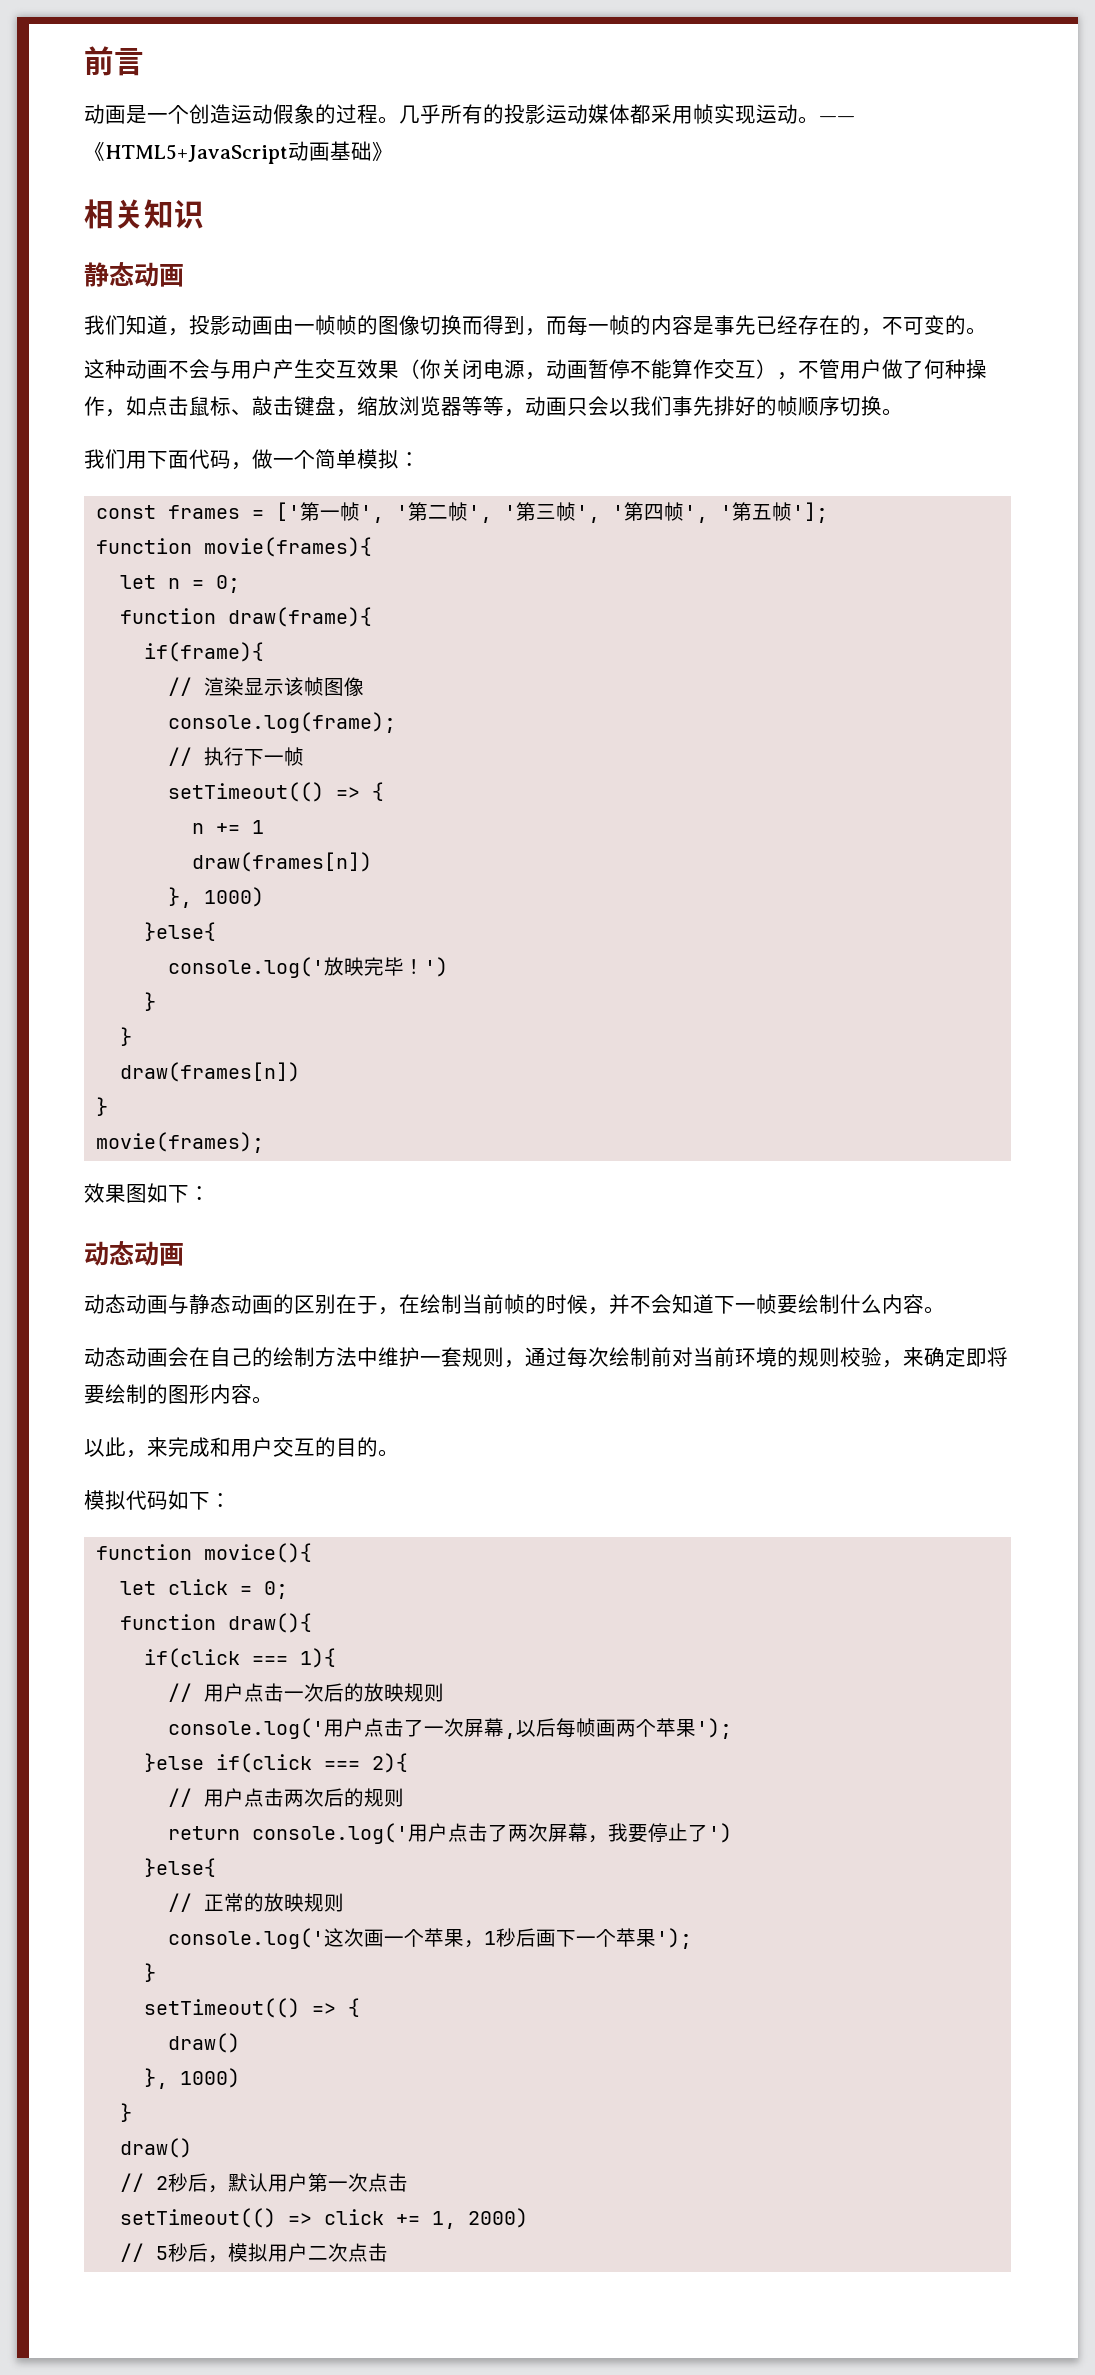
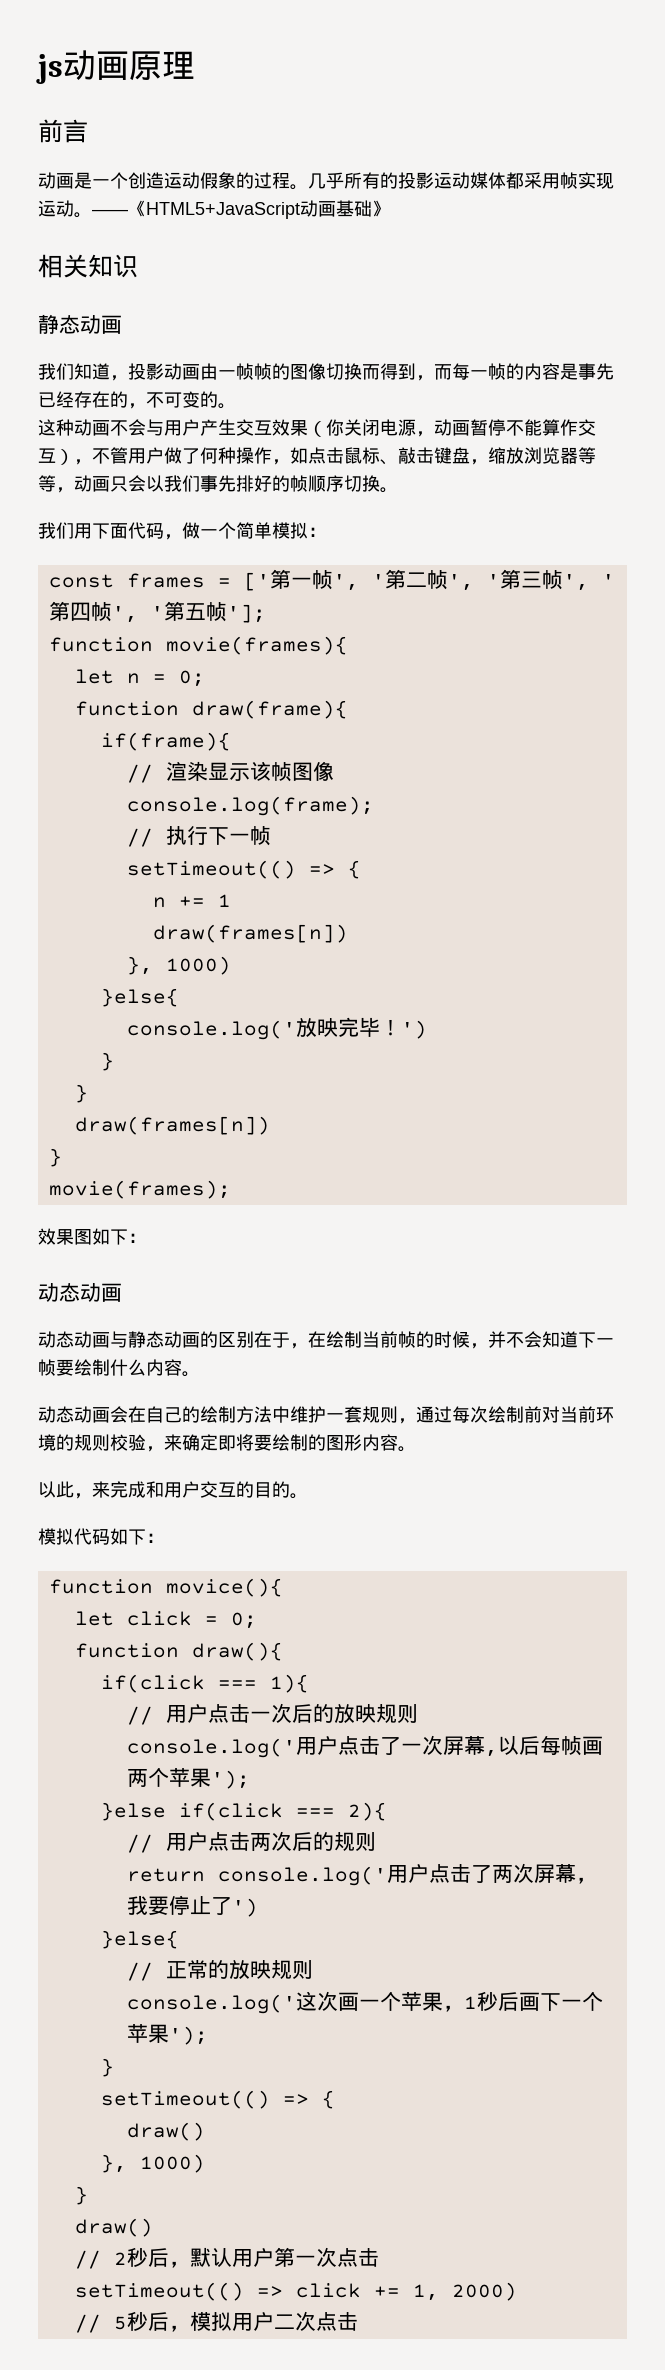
(84, 61) none -> [36,50,195,84] js动画原理 //

